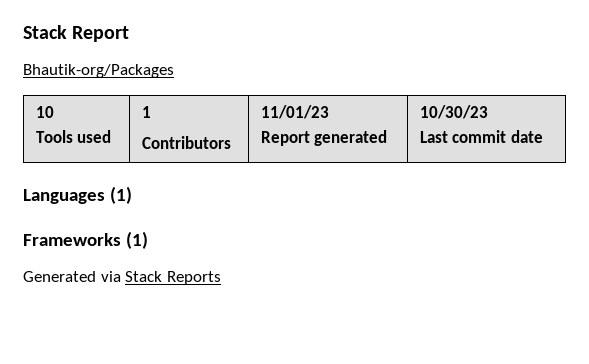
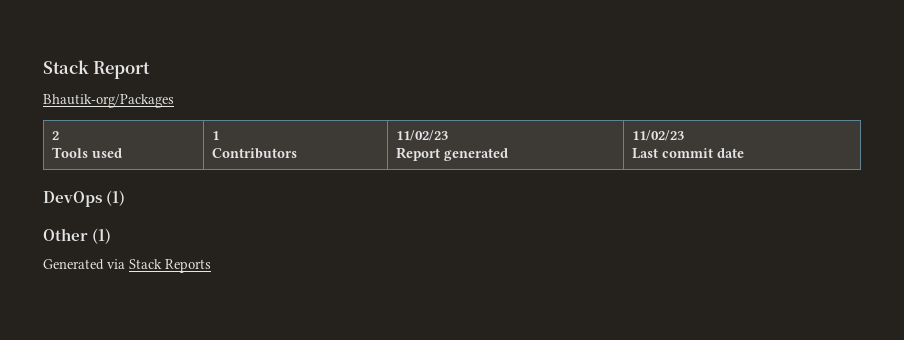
[35,106,54,118] 10 -> [51,131,59,140] 2
[260,105,329,119] 11/01/23 -> [395,130,448,141] 11/02/23
[419,105,488,119] 10/30/23 -> [631,130,684,141] 11/02/23
[23,186,132,204] [23,233,121,246] Languages (1) // Frameworks -> [43,190,126,207] [43,228,88,241] DevOps (1) // Other

